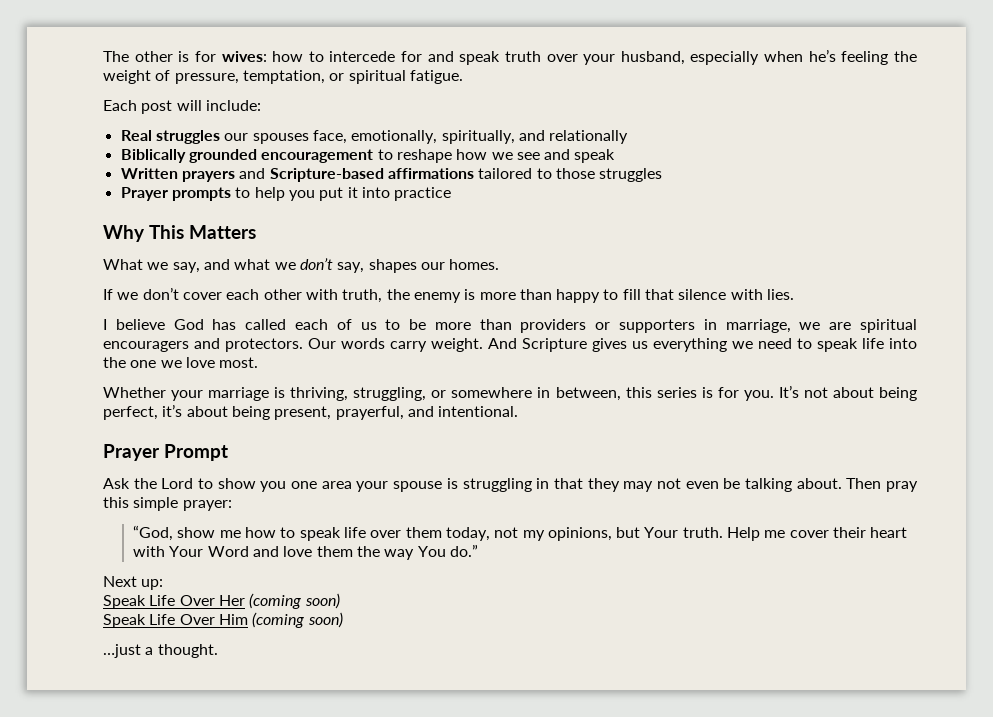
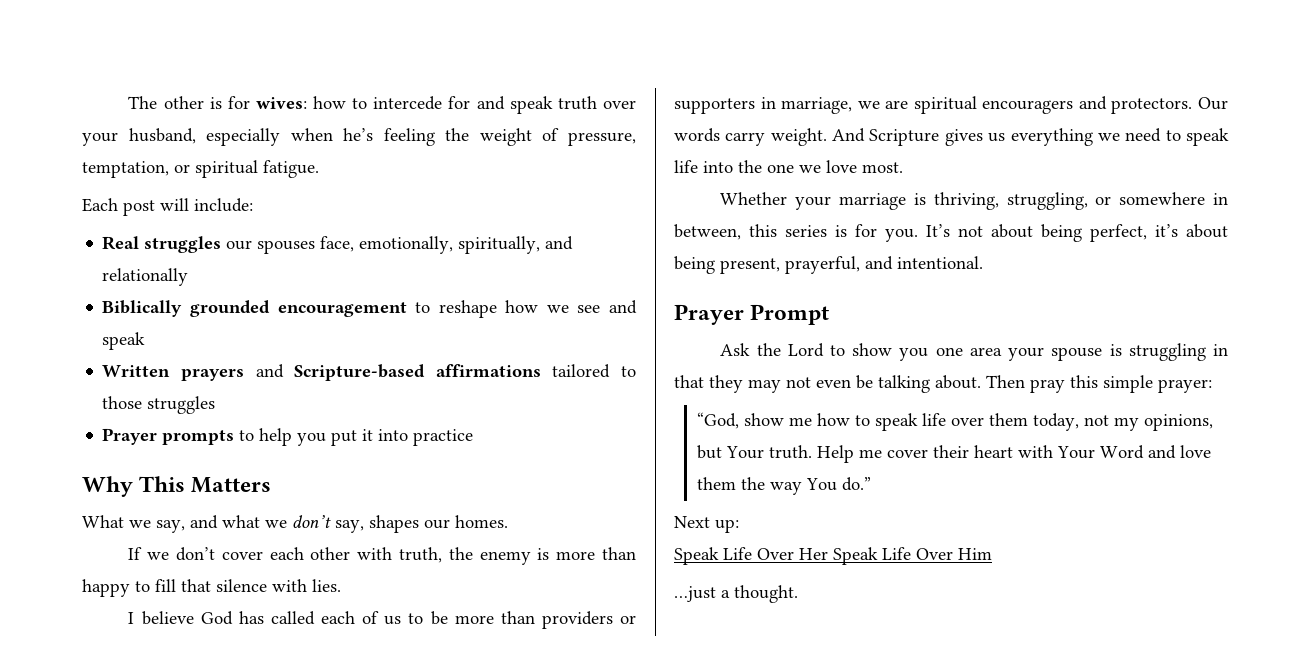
[249,593,340,609] (coming soon) // -> (828, 554) none
[252,612,343,628] (coming soon) -> (992, 554) none

